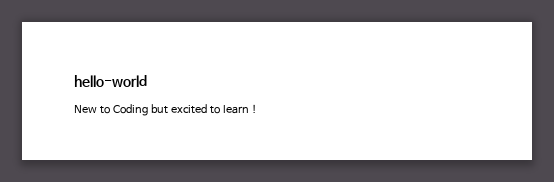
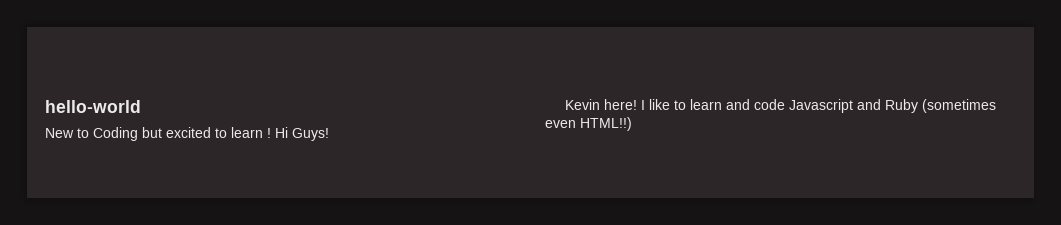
(257, 108) none -> [275,127,329,141] [564,99,996,113] [545,117,632,131] Hi Guys! // Kevin here! I like to learn and code Javascript and Ruby (sometimes even HTML!!)

